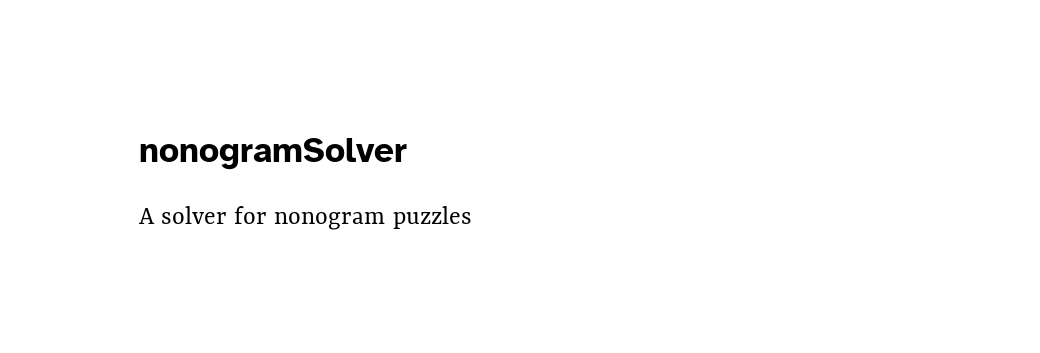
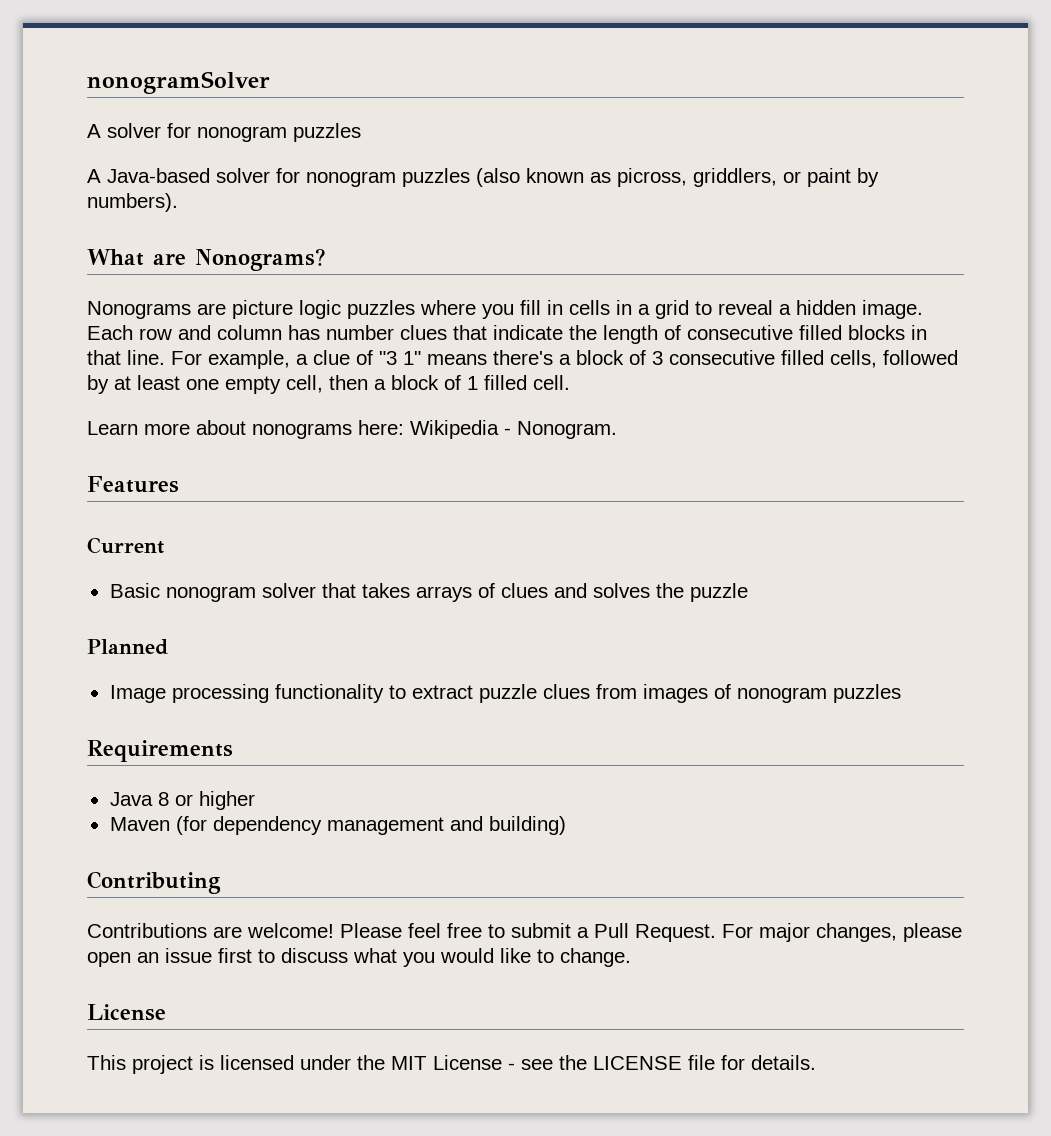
(472, 217) none -> [87,168,879,187] [87,193,178,212] [87,248,325,271] [87,300,923,319] [87,325,927,344] [87,350,958,369] [87,375,570,394] [87,420,617,439] [87,476,179,493] [87,537,164,554] [109,583,748,602] [87,639,168,655] [109,684,901,703] [87,740,233,762] [109,791,255,810] [109,816,566,835] [87,871,221,894] [87,923,962,942] [87,948,631,967] [87,1004,166,1021] [87,1055,816,1074] // A Java-based solver for nonogram puzzles (also known as picross, griddlers, or paint by numbers). // What are Nonograms? // Nonograms are picture logic puzzles where you fill in cells in a grid to reveal a hidden image. Each row and column has number clues that indicate the length of consecutive filled blocks in that line. For example, a clue of "3 1" means there's a block of 3 consecutive filled cells, followed by at least one empty cell, then a block of 1 filled cell. // Learn more about nonograms here: Wikipedia - Nonogram. // Features // Current // Basic nonogram solver that takes arrays of clues and solves the puzzle // Planned // Image processing functionality to extract puzzle clues from images of nonogram puzzles // Requirements // Java 8 or higher // Maven (for dependency management and building) // Contributing // Contributions are welcome! Please feel free to submit a Pull Request. For major changes, please open an issue first to discuss what you would like to change. // License // This project is licensed under the MIT License - see the LICENSE file for details.

